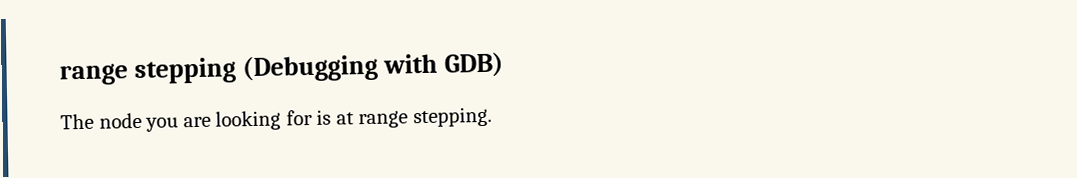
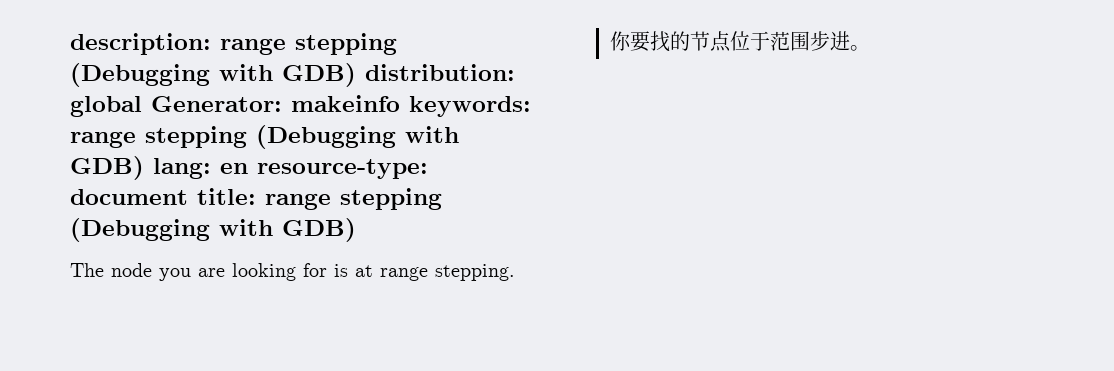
(59, 74) none -> [70,33,397,55] [70,63,515,87] [70,95,531,117] [70,125,459,149] [70,156,428,180] [70,188,256,205] description: range stepping (Debugging with GDB) distribution: global Generator: makeinfo keywords: range stepping (Debugging with GDB) lang: en resource-type: document title:
(492, 117) none -> [609,31,870,52] // 你要找的节点位于范围步进。

